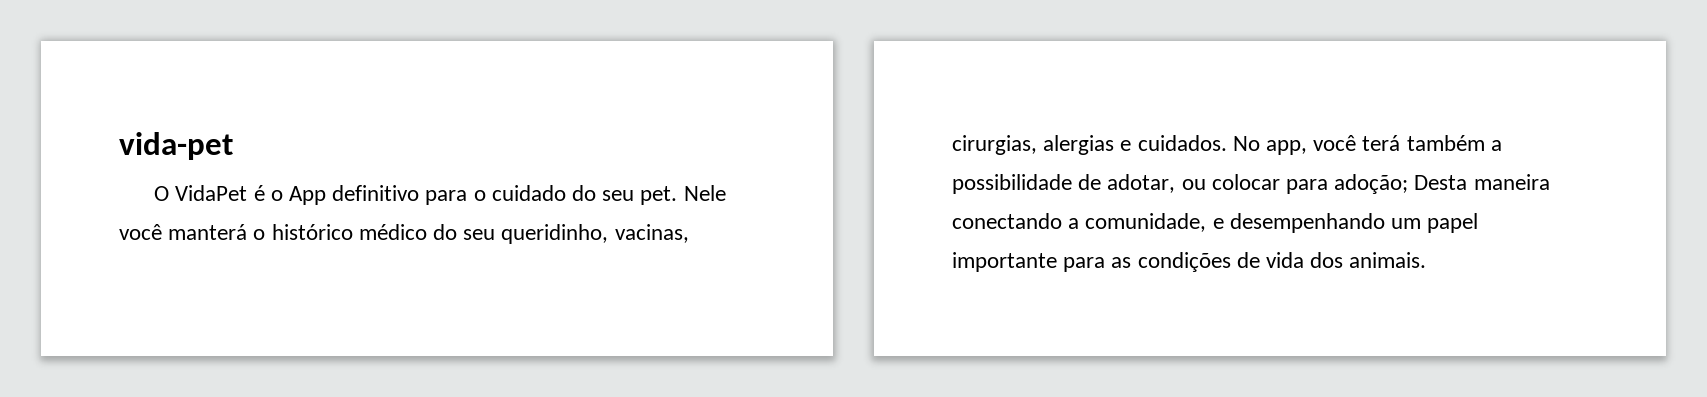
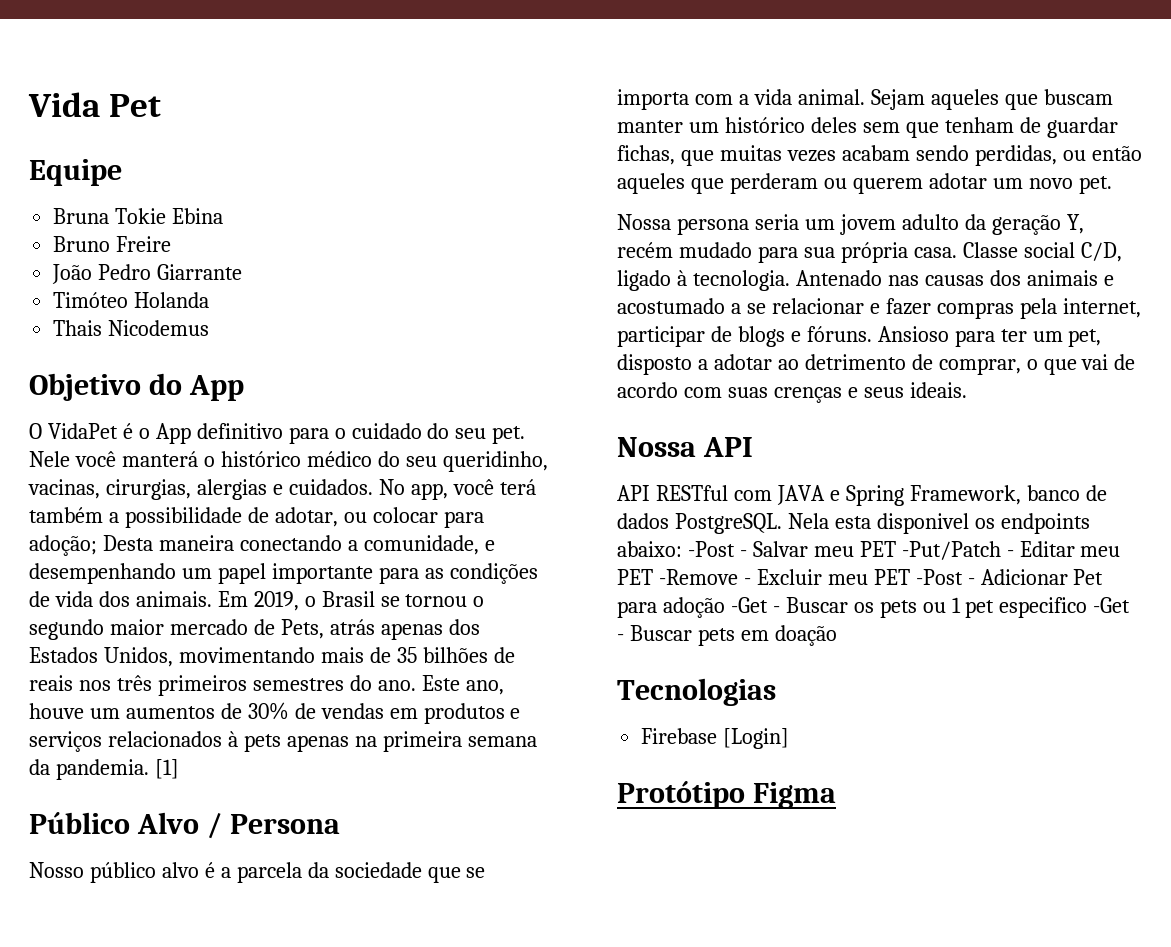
[119,132,233,160] vida-pet -> [28,92,162,117] [29,159,122,186] [53,208,224,224] [53,236,172,252] [52,264,243,284] [53,292,210,308] [53,320,210,336] [29,373,244,401] Vida Pet // Equipe // Bruna Tokie Ebina // Bruno Freire // João Pedro Giarrante // Timóteo Holanda // Thais Nicodemus // Objetivo do App
(1427, 260) none -> [217,591,485,611] [29,619,480,640] [29,647,515,667] [29,675,504,696] [29,702,521,724] [29,731,537,752] [29,759,179,780] [29,812,340,839] [29,862,486,883] [617,89,1113,110] [617,117,1118,138] [617,145,1142,166] [617,173,1112,194] [617,214,1084,235] [617,242,1122,263] [617,270,1114,291] [617,298,1141,319] [617,326,1102,347] [617,354,1136,375] [617,382,967,403] [617,437,753,457] [617,485,1107,506] [617,513,1090,534] [617,541,1121,560] [617,569,1104,585] [617,597,1131,618] [617,625,837,646] [617,678,776,706] [641,728,790,749] [617,781,836,809] Em 2019, o Brasil se tornou o segundo maior mercado de Pets, atrás apenas dos Estados Unidos, movimentando mais de 35 bilhões de reais nos três primeiros semestres do ano. Este ano, houve um aumentos de 30% de vendas em produtos e serviços relacionados à pets apenas na primeira semana da pandemia. [1] // Público Alvo / Persona // Nosso público alvo é a parcela da sociedade que se importa com a vida animal. Sejam aqueles que buscam manter um histórico deles sem que tenham de guardar fichas, que muitas vezes acabam sendo perdidas, ou então aqueles que perderam ou querem adotar um novo pet. // Nossa persona seria um jovem adulto da geração Y, recém mudado para sua própria casa. Classe social C/D, ligado à tecnologia. Antenado nas causas dos animais e acostumado a se relacionar e fazer compras pela internet, participar de blogs e fóruns. Ansioso para ter um pet, disposto a adotar ao detrimento de comprar, o que vai de acordo com suas crenças e seus ideais. // Nossa API // API RESTful com JAVA e Spring Framework, banco de dados PostgreSQL. Nela esta disponivel os endpoints abaixo: -Post - Salvar meu PET -Put/Patch - Editar meu PET -Remove - Excluir meu PET -Post - Adicionar Pet para adoção -Get - Buscar os pets ou 1 pet especifico -Get - Buscar pets em doação // Tecnologias // Firebase [Login] // Protótipo Figma

